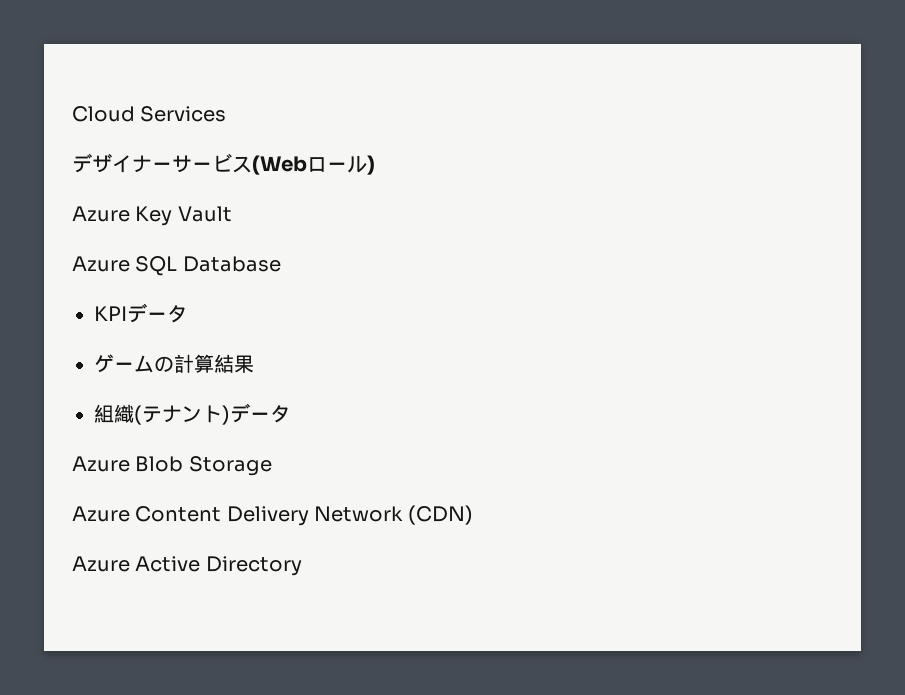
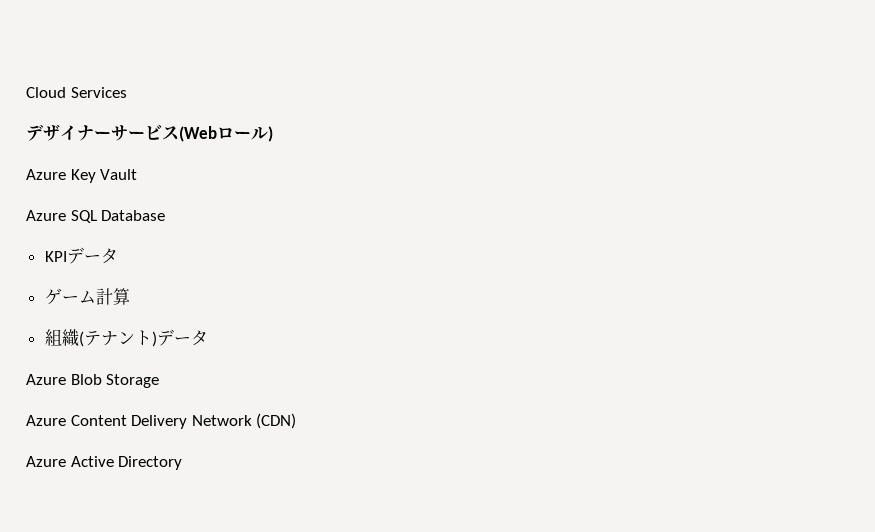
[154,356,174,372] の -> (96, 297) none
[214,354,254,373] 結果 -> (130, 296) none

